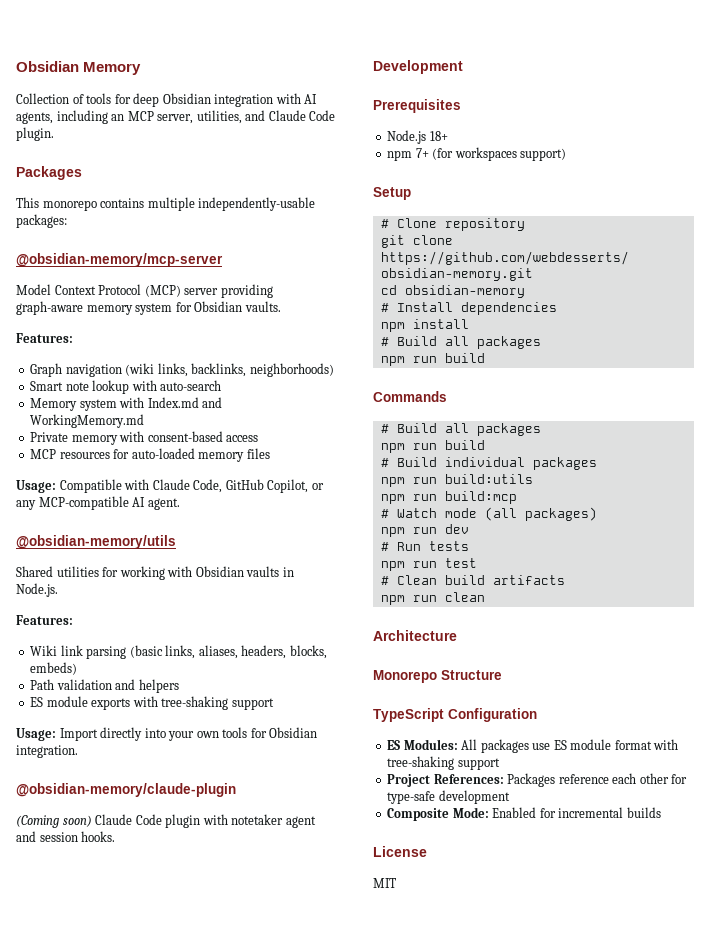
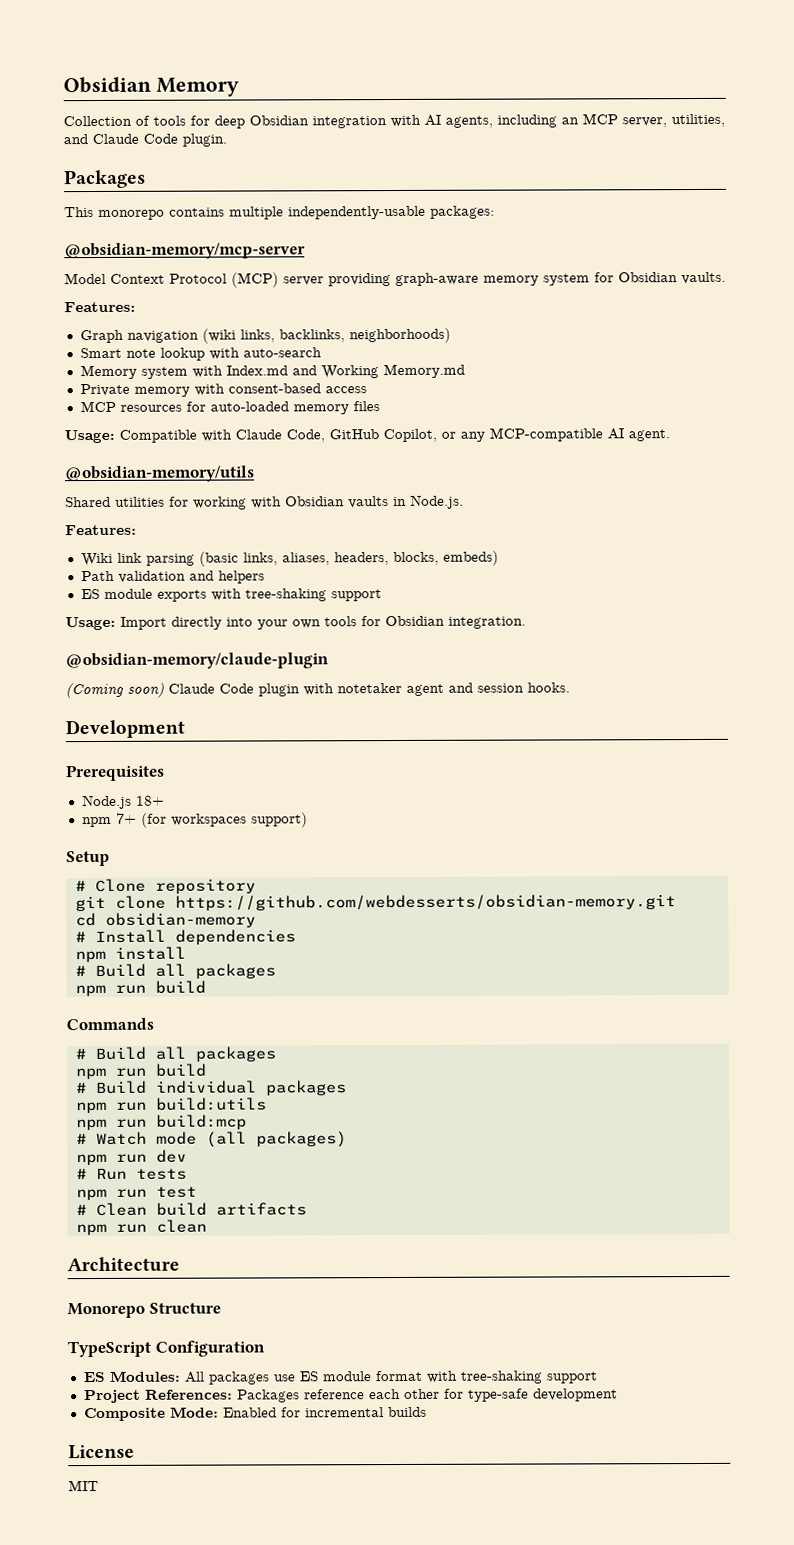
[30,414,145,428] WorkingMemory.md -> [320,363,465,379] Working Memory.md

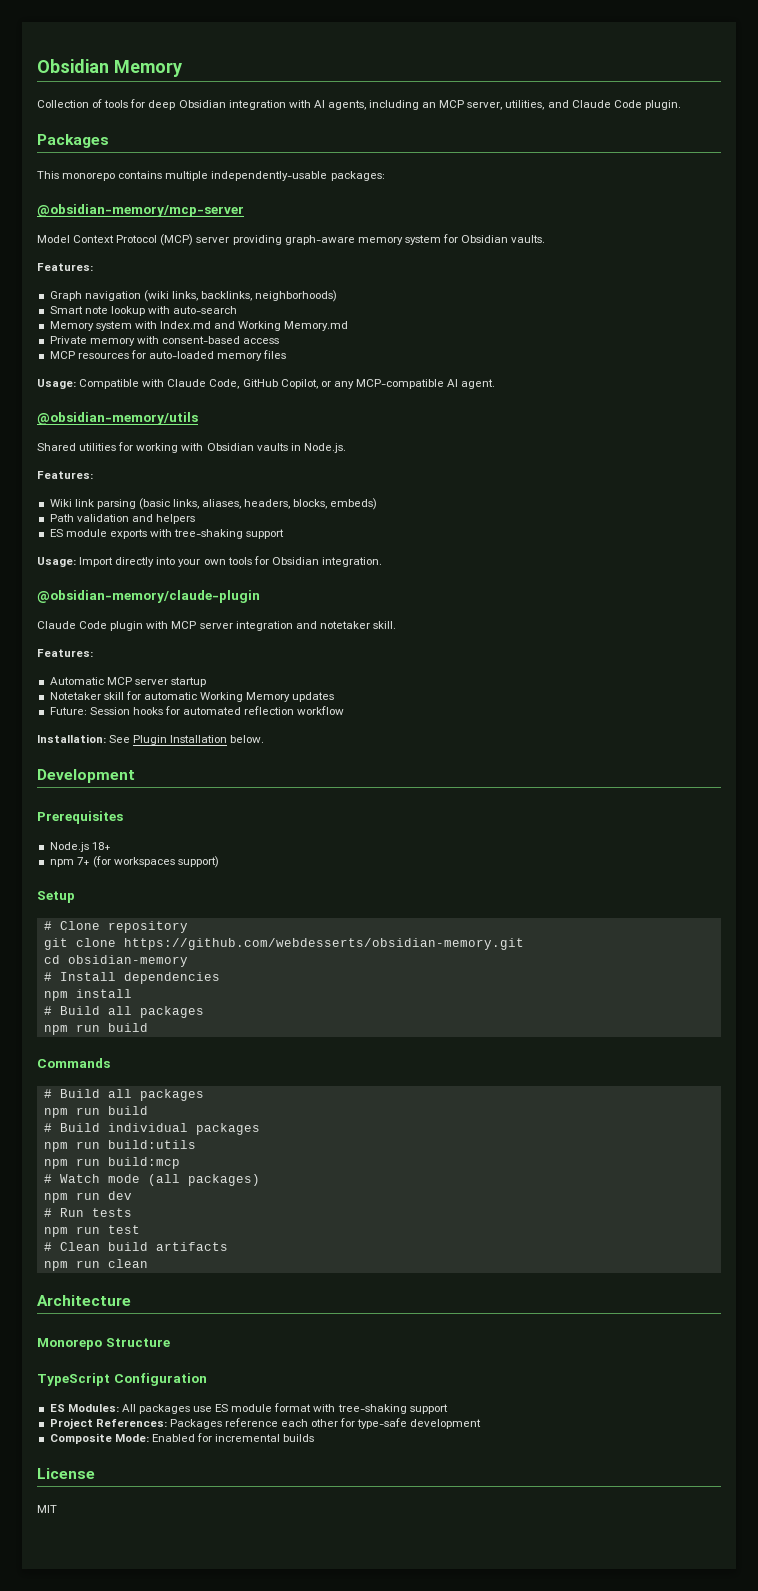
[65,682,164,699] (Coming soon) -> (260, 596) none
[337,682,570,696] notetaker agent and session hooks. -> [171,621,396,631] [37,649,93,657] [49,677,206,687] [49,691,335,702] [49,706,345,715] [37,734,265,745] MCP server integration and notetaker skill. // Features: // Automatic MCP server startup // Notetaker skill for automatic Working Memory updates // Future: Session hooks for automated reflection workflow // Installation: See Plugin Installation below.

